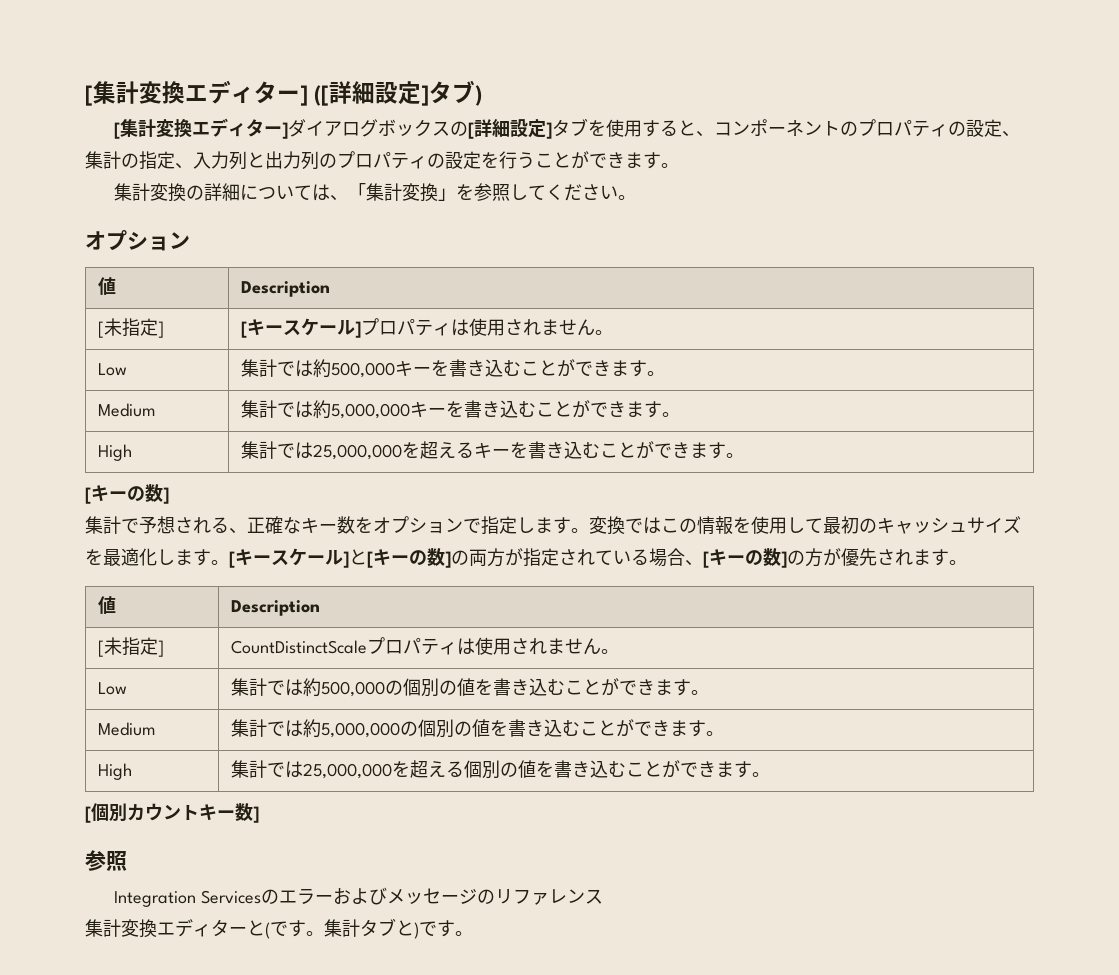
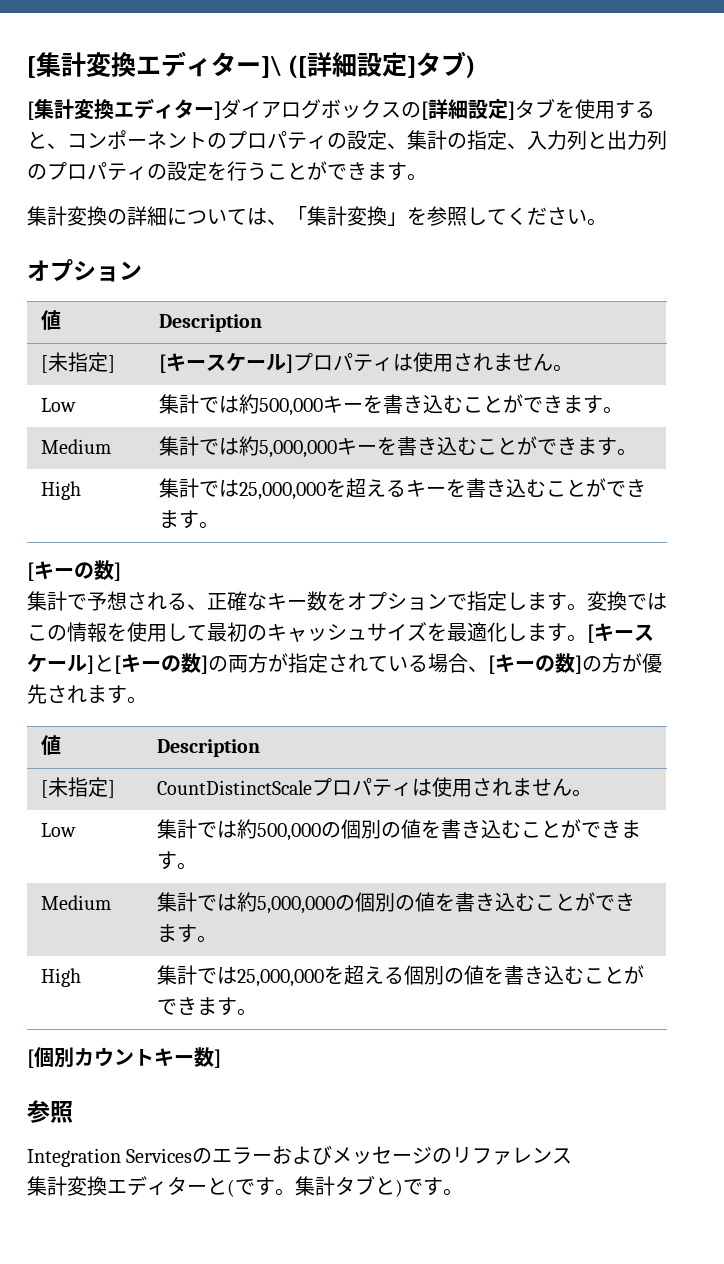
[85,80,308,106] [集計変換エディター] -> [27,51,281,78] [集計変換エディター]\

